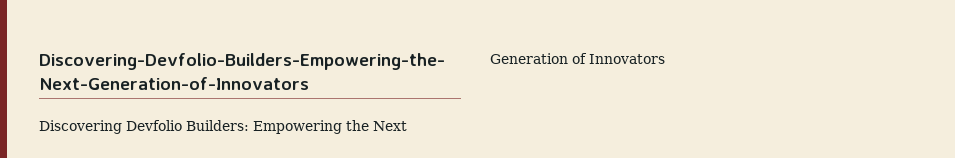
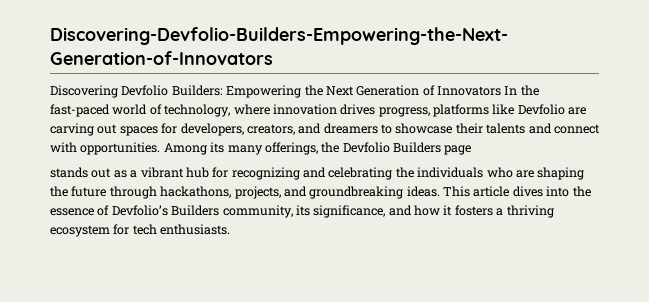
(665, 59) none -> [504,85,539,96] [50,104,587,117] [50,123,600,136] [50,142,472,155] [50,167,585,180] [50,186,591,199] [50,205,554,218] [50,224,231,237] In the fast-paced world of technology, where innovation drives progress, platforms like Devfolio are carving out spaces for developers, creators, and dreamers to showcase their talents and connect with opportunities. Among its many offerings, the Devfolio Builders page // stands out as a vibrant hub for recognizing and celebrating the individuals who are shaping the future through hackathons, projects, and groundbreaking ideas. This article dives into the essence of Devfolio’s Builders community, its significance, and how it fosters a thriving ecosystem for tech enthusiasts.

